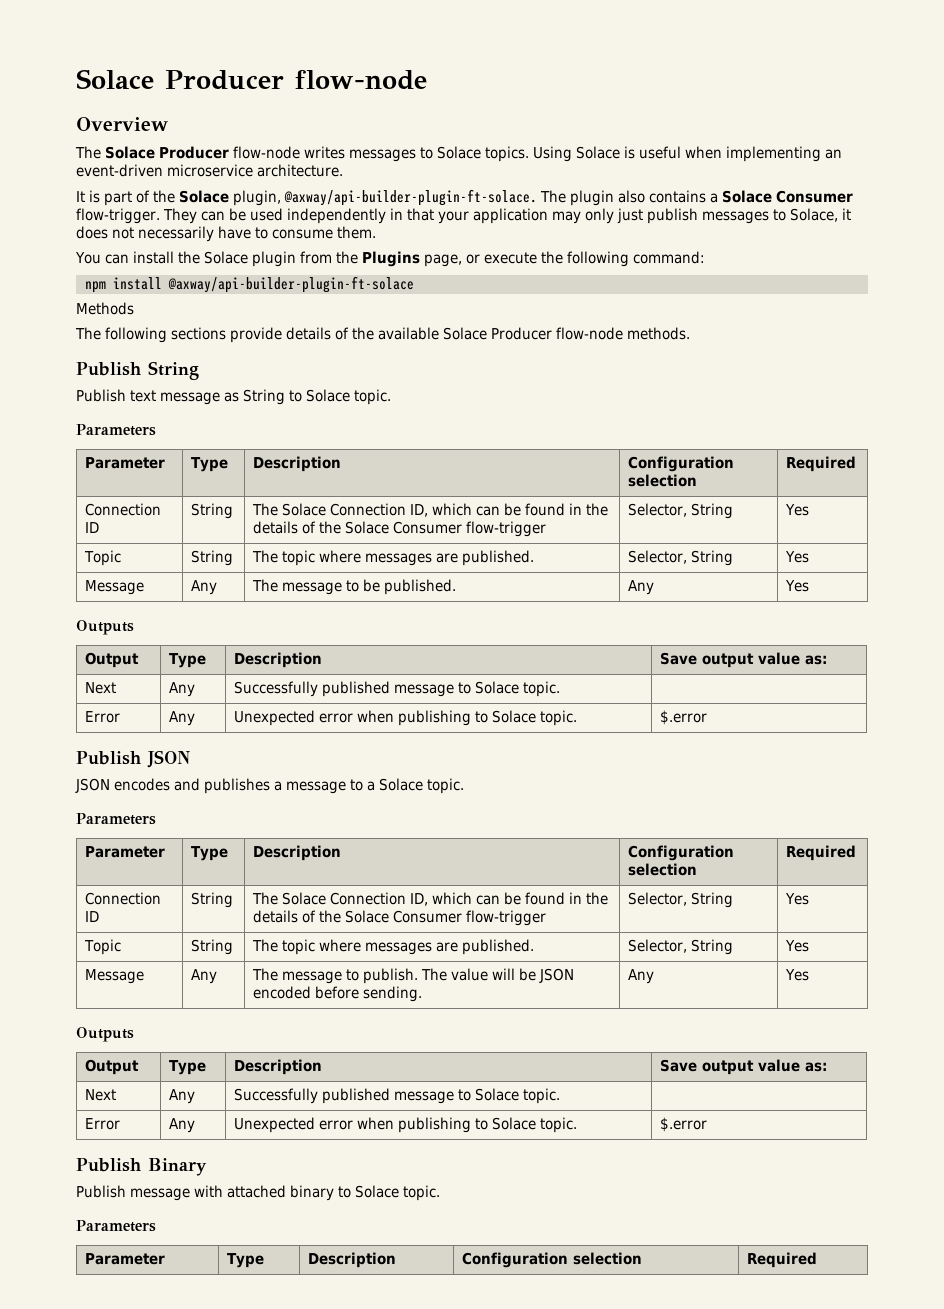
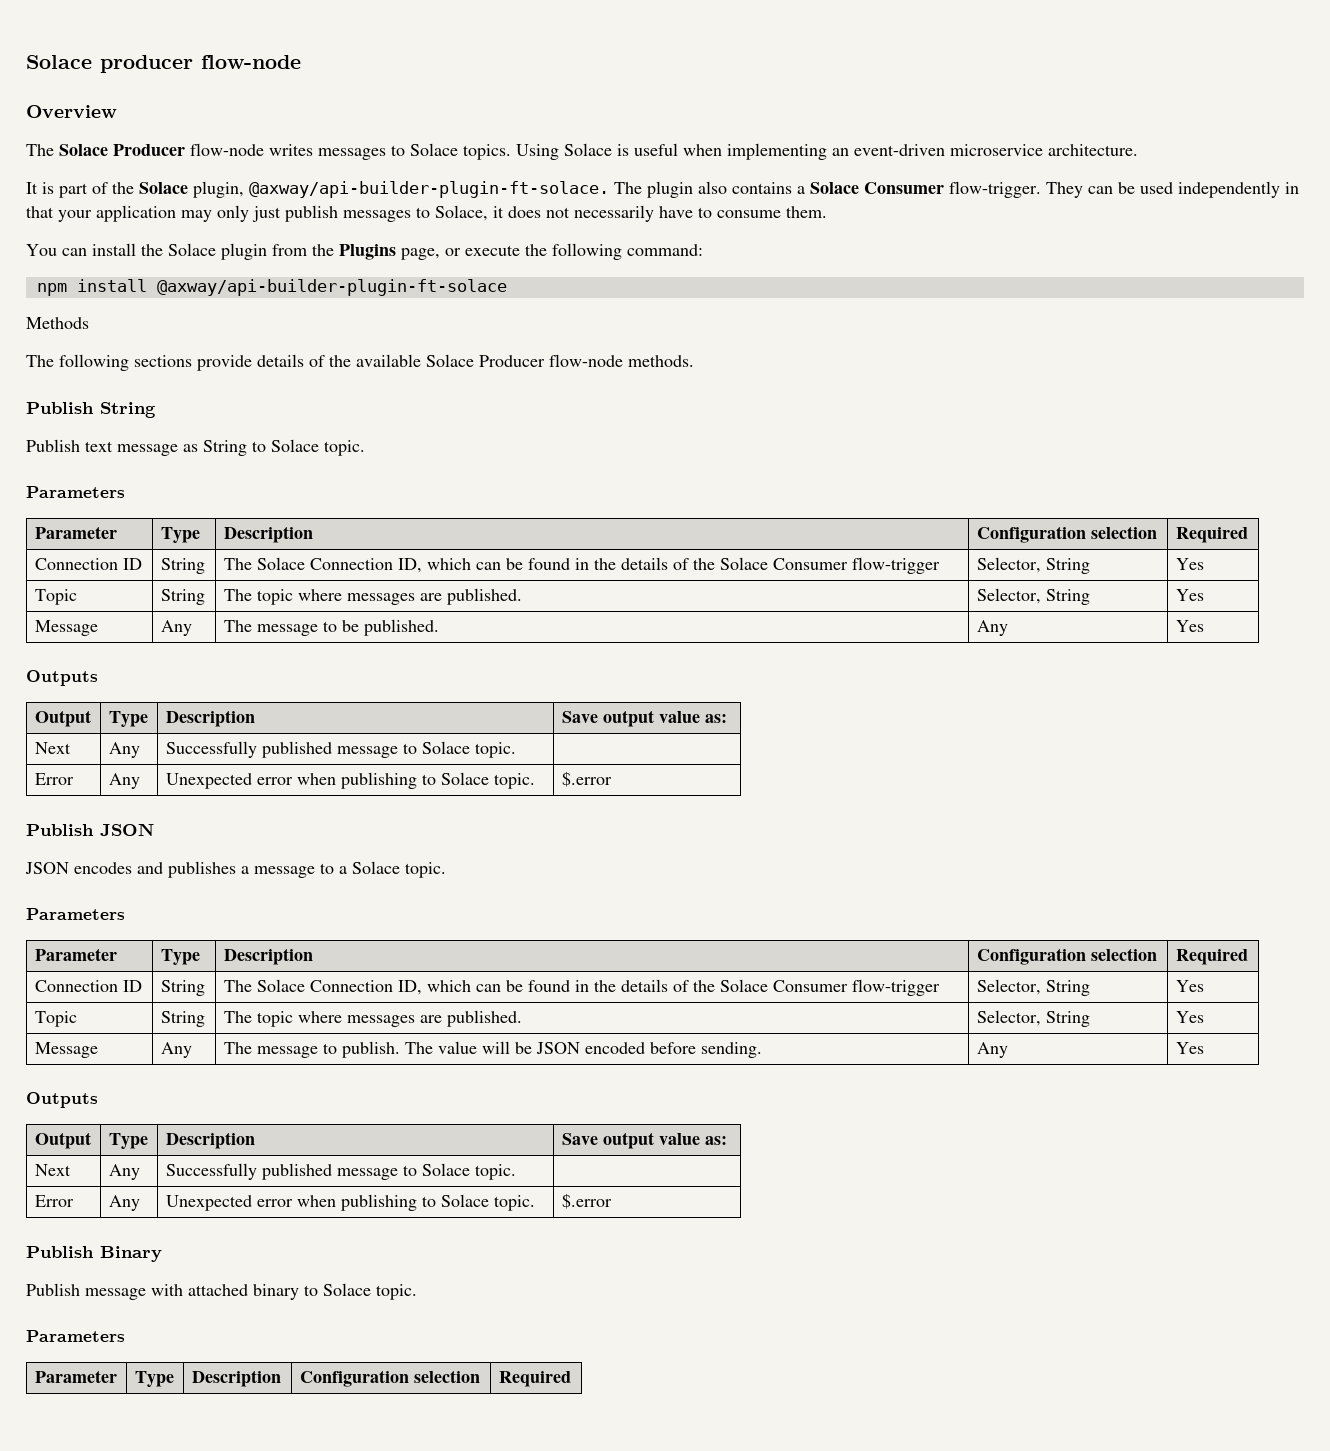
[76,69,284,90] Solace Producer -> [26,55,193,73] Solace producer

